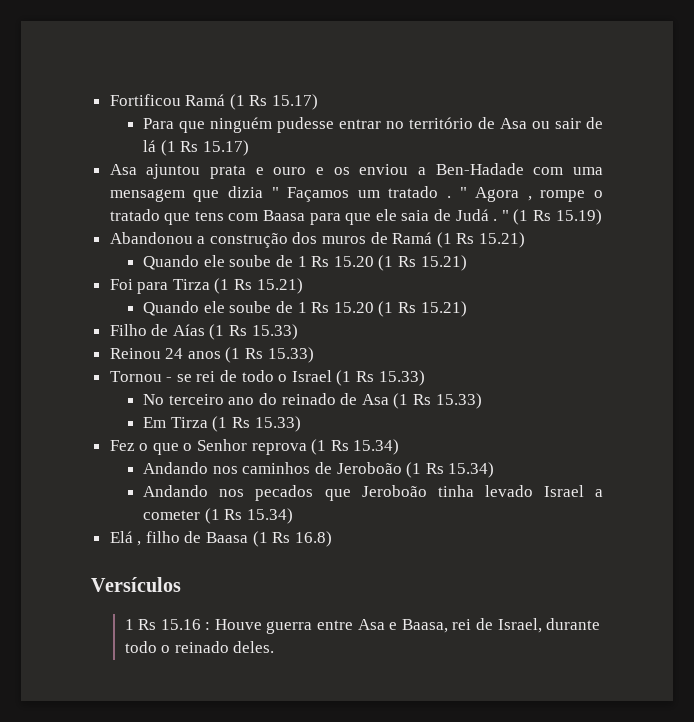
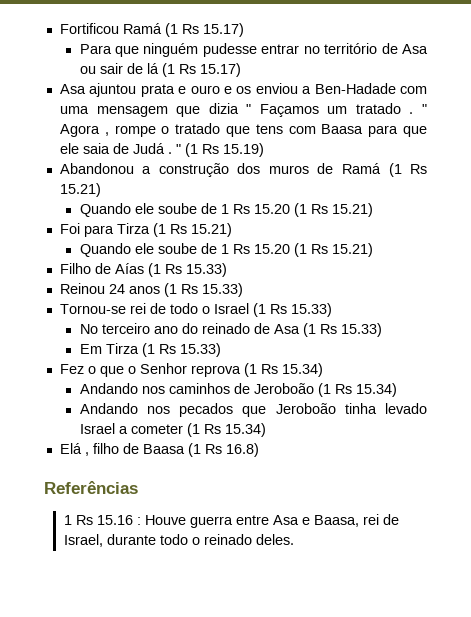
[109,371,192,382] Tornou - se -> [59,304,126,314] Tornou-se
[91,577,181,592] Versículos -> [44,481,138,494] Referências

